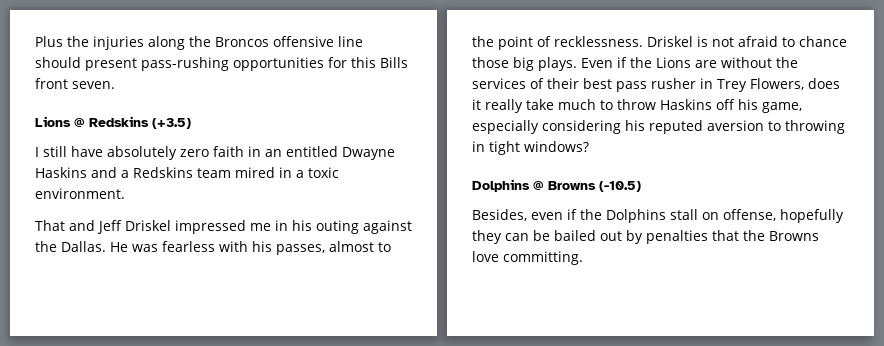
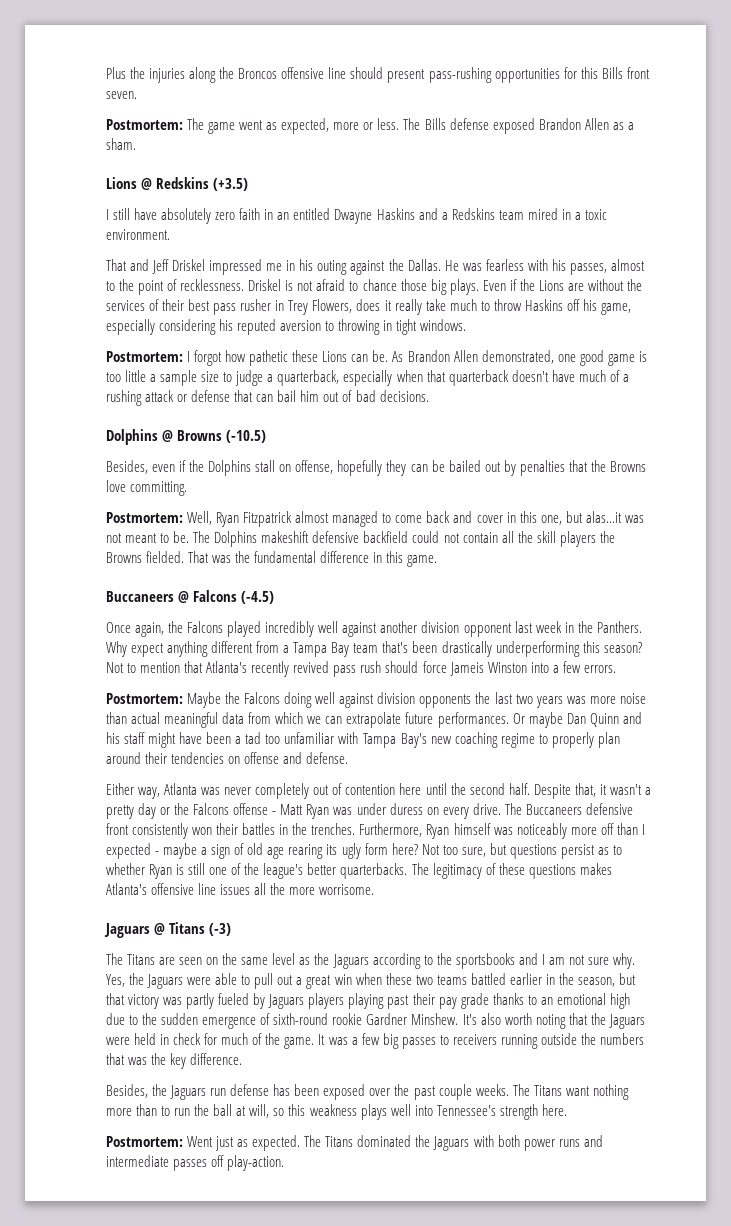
(115, 85) none -> [106,118,634,134] [106,138,136,150] // Postmortem: The game went as expected, more or less. The Bills defense exposed Brandon Allen as a sham.
[524,141,589,152] windows? -> [420,319,467,331] [106,350,647,366] [106,370,629,386] [106,390,429,406] windows. // Postmortem: I forgot how pathetic these Lions can be. As Brandon Allen demonstrated, one good game is too little a sample size to judge a quarterback, especially when that quarterback doesn't have much of a rushing attack or defense that can bail him out of bad decisions.
(583, 258) none -> [106,511,644,527] [106,531,615,547] [106,551,438,567] [106,590,275,604] [106,621,642,637] [106,641,642,657] [106,661,616,677] [106,692,646,708] [106,712,642,728] [106,732,620,748] [106,752,349,764] [106,783,651,799] [106,803,633,819] [106,823,645,839] [106,843,623,859] [106,863,612,879] [106,883,375,895] [104,922,232,938] [106,953,636,969] [106,973,637,989] [106,993,630,1009] [106,1013,645,1029] [106,1033,645,1049] [106,1053,243,1069] [106,1084,629,1100] [106,1104,567,1120] [106,1135,603,1151] [106,1155,285,1171] // Postmortem: Well, Ryan Fitzpatrick almost managed to come back and cover in this one, but alas...it was not meant to be. The Dolphins makeshift defensive backfield could not contain all the skill players the Browns fielded. That was the fundamental difference in this game. // Buccaneers @ Falcons (-4.5) // Once again, the Falcons played incredibly well against another division opponent last week in the Panthers. Why expect anything different from a Tampa Bay team that's been drastically underperforming this season? Not to mention that Atlanta's recently revived pass rush should force Jameis Winston into a few errors. // Postmortem: Maybe the Falcons doing well against division opponents the last two years was more noise than actual meaningful data from which we can extrapolate future performances. Or maybe Dan Quinn and his staff might have been a tad too unfamiliar with Tampa Bay's new coaching regime to properly plan around their tendencies on offense and defense. // Either way, Atlanta was never completely out of contention here until the second half. Despite that, it wasn't a pretty day or the Falcons offense - Matt Ryan was under duress on every drive. The Buccaneers defensive front consistently won their battles in the trenches. Furthermore, Ryan himself was noticeably more off than I expected - maybe a sign of old age rearing its ugly form here? Not too sure, but questions persist as to whether Ryan is still one of the league's better quarterbacks. The legitimacy of these questions makes Atlanta's offensive line issues all the more worrisome. // Jaguars @ Titans (-3) // The Titans are seen on the same level as the Jaguars according to the sportsbooks and I am not sure why. Yes, the Jaguars were able to pull out a great win when these two teams battled earlier in the season, but that victory was partly fueled by Jaguars players playing past their pay grade thanks to an emotional high due to the sudden emergence of sixth-round rookie Gardner Minshew. It's also worth noting that the Jaguars were held in check for much of the game. It was a few big passes to receivers running outside the numbers that was the key difference. // Besides, the Jaguars run defense has been exposed over the past couple weeks. The Titans want nothing more than to run the ball at will, so this weakness plays well into Tennessee's strength here. // Postmortem: Went just as expected. The Titans dominated the Jaguars with both power runs and intermediate passes off play-action.

